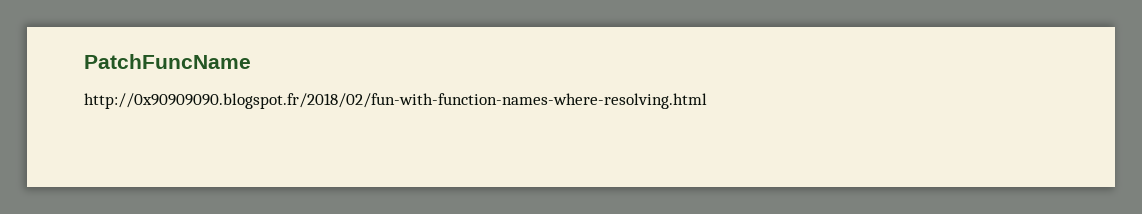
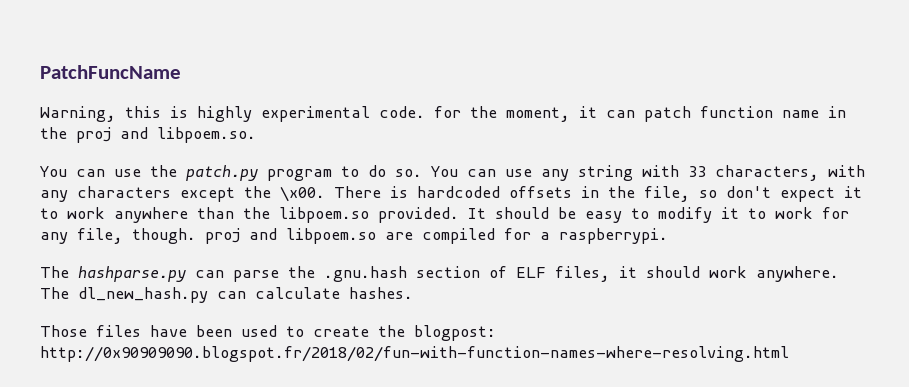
(251, 61) none -> [40,106,846,122] [40,127,256,143] [40,165,865,181] [40,186,862,202] [40,207,849,223] [40,228,668,244] [40,266,839,282] [40,287,413,303] [40,325,496,341] Warning, this is highly experimental code. for the moment, it can patch function name in the proj and libpoem.so. // You can use the patch.py program to do so. You can use any string with 33 characters, with any characters except the \x00. There is hardcoded offsets in the file, so don't expect it to work anywhere than the libpoem.so provided. It should be easy to modify it to work for any file, though. proj and libpoem.so are compiled for a raspberrypi. // The hashparse.py can parse the .gnu.hash section of ELF files, it should work anywhere. The dl_new_hash.py can calculate hashes. // Those files have been used to create the blogpost:

